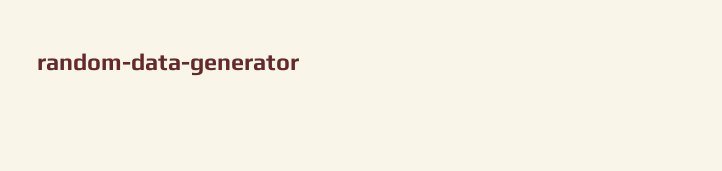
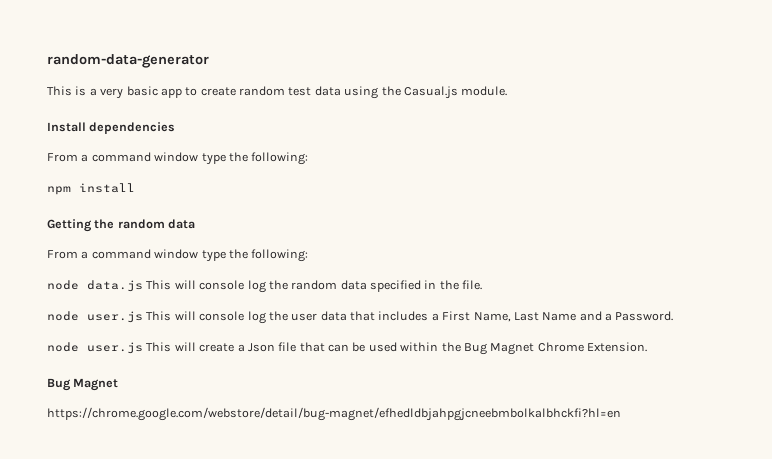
(299, 64) none -> [47,86,508,99] [47,122,176,134] [47,152,309,165] [47,183,135,195] [47,219,196,232] [47,249,309,262] [47,280,483,293] [47,311,674,324] [47,342,647,355] [47,378,119,391] [47,407,621,421] // This is a very basic app to create random test data using the Casual.js module. // Install dependencies // From a command window type the following: // npm install // Getting the random data // From a command window type the following: // node data.js This will console log the random data specified in the file. // node user.js This will console log the user data that includes a First Name, Last Name and a Password. // node user.js This will create a Json file that can be used within the Bug Magnet Chrome Extension. // Bug Magnet // https://chrome.google.com/webstore/detail/bug-magnet/efhedldbjahpgjcneebmbolkalbhckfi?hl=en

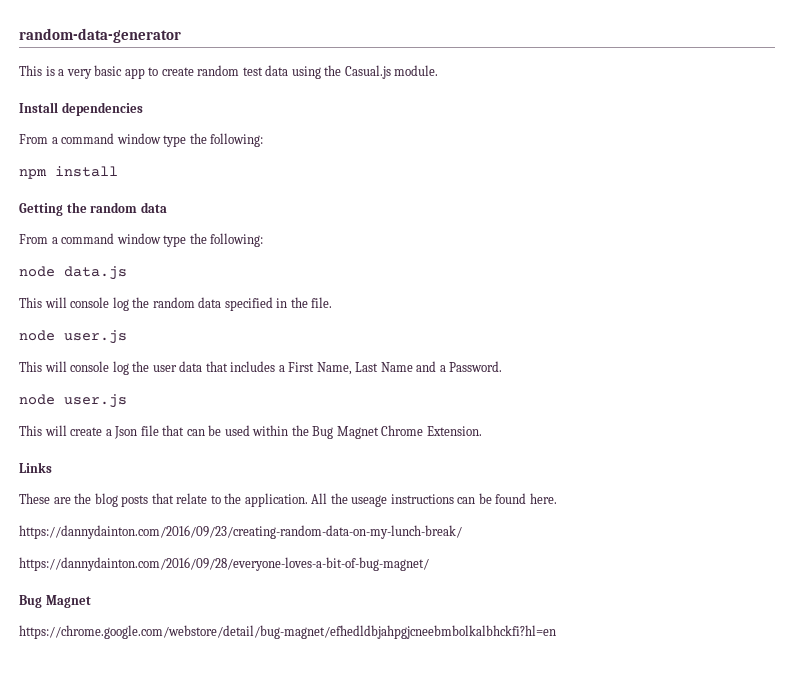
(143, 286) none -> (127, 273) //
(143, 317) none -> (127, 337) //
(143, 348) none -> (127, 401) //
(647, 347) none -> [19,462,52,473] [19,493,557,507] [19,525,462,539] [19,557,429,571] // Links // These are the blog posts that relate to the application. All the useage instructions can be found here. // https://dannydainton.com/2016/09/23/creating-random-data-on-my-lunch-break/ // https://dannydainton.com/2016/09/28/everyone-loves-a-bit-of-bug-magnet/

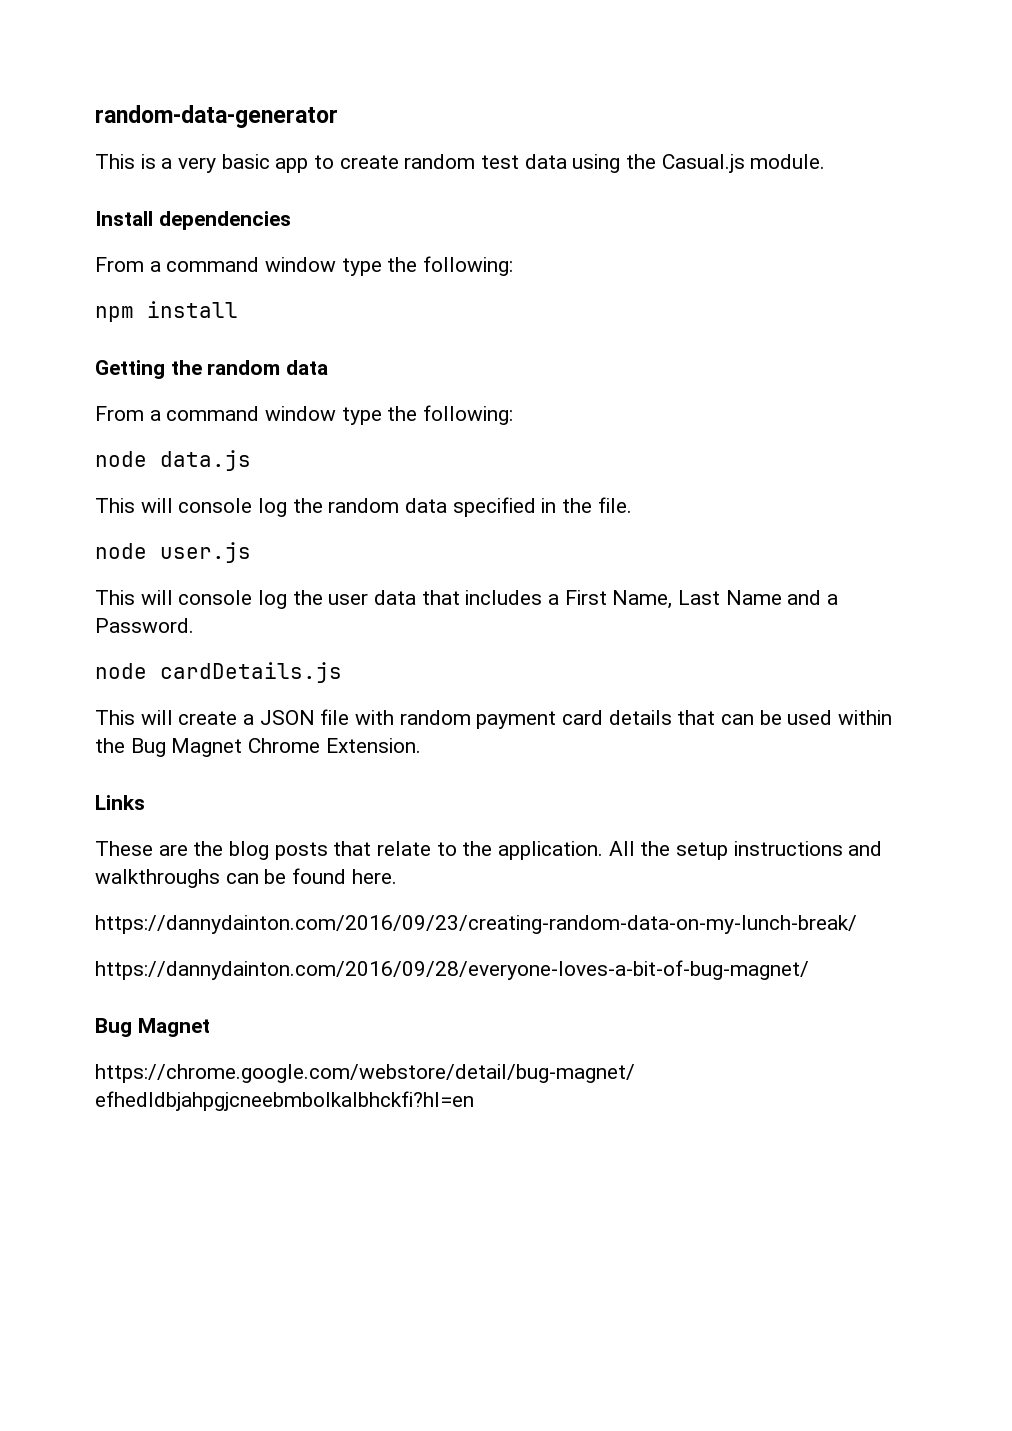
[64,394,127,408] user.js -> [160,662,342,683] cardDetails.js
[114,425,159,439] Json file -> [259,709,672,729] JSON file with random payment card details
[351,494,454,507] useage instructions -> [676,841,883,860] [95,869,220,888] setup instructions and walkthroughs

